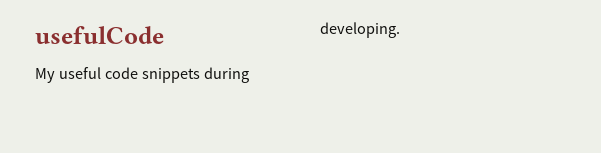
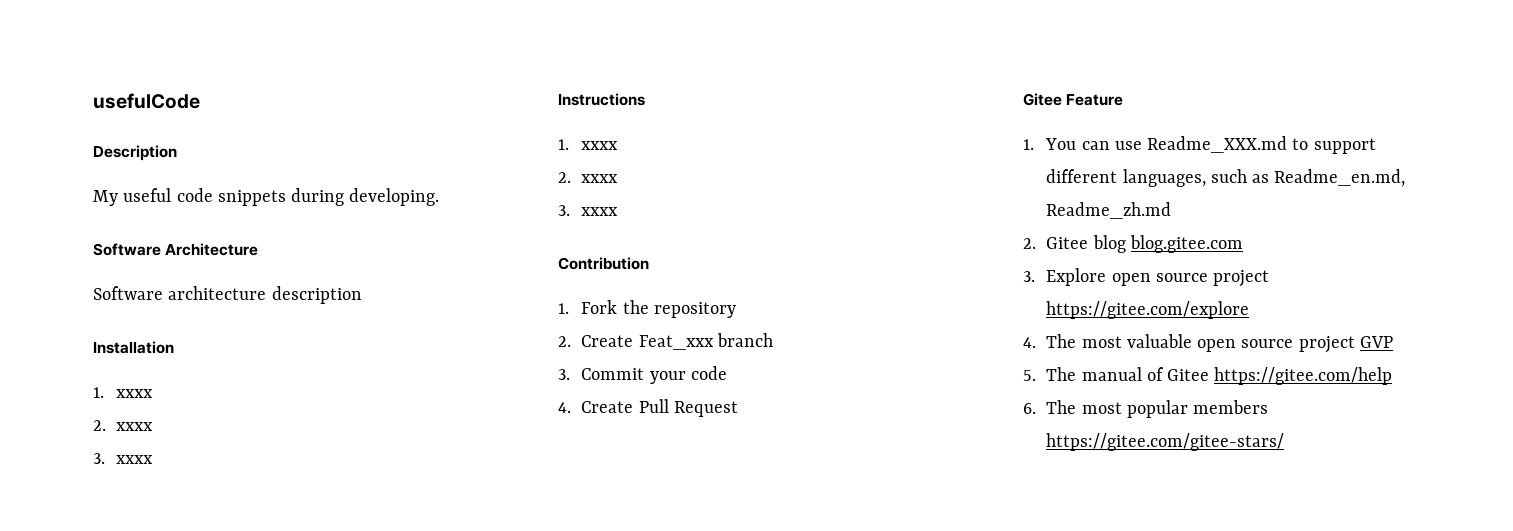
(164, 35) none -> [93,145,177,161] // Description
(400, 30) none -> [93,243,259,256] [93,286,362,304] [93,341,174,354] [93,387,154,398] [93,420,154,431] [93,453,154,464] [558,93,645,106] [558,139,619,150] [558,172,619,183] [558,205,619,216] [558,257,649,270] [558,300,736,318] [558,333,773,350] [558,366,727,384] [558,399,738,417] [1023,93,1124,106] [1023,136,1376,154] [1046,169,1406,187] [1046,202,1172,219] [1023,235,1243,253] [1023,268,1270,287] [1046,301,1250,319] [1023,334,1393,353] [1023,367,1393,385] [1023,400,1269,418] [1046,433,1285,451] // Software Architecture // Software architecture description // Installation // 1. xxxx // 2. xxxx // 3. xxxx // Instructions // 1. xxxx // 2. xxxx // 3. xxxx // Contribution // 1. Fork the repository // 2. Create Feat_xxx branch // 3. Commit your code // 4. Create Pull Request // Gitee Feature // 1. You can use Readme_XXX.md to support different languages, such as Readme_en.md, Readme_zh.md // 2. Gitee blog blog.gitee.com // 3. Explore open source project https://gitee.com/explore // 4. The most valuable open source project GVP // 5. The manual of Gitee https://gitee.com/help // 6. The most popular members https://gitee.com/gitee-stars/

